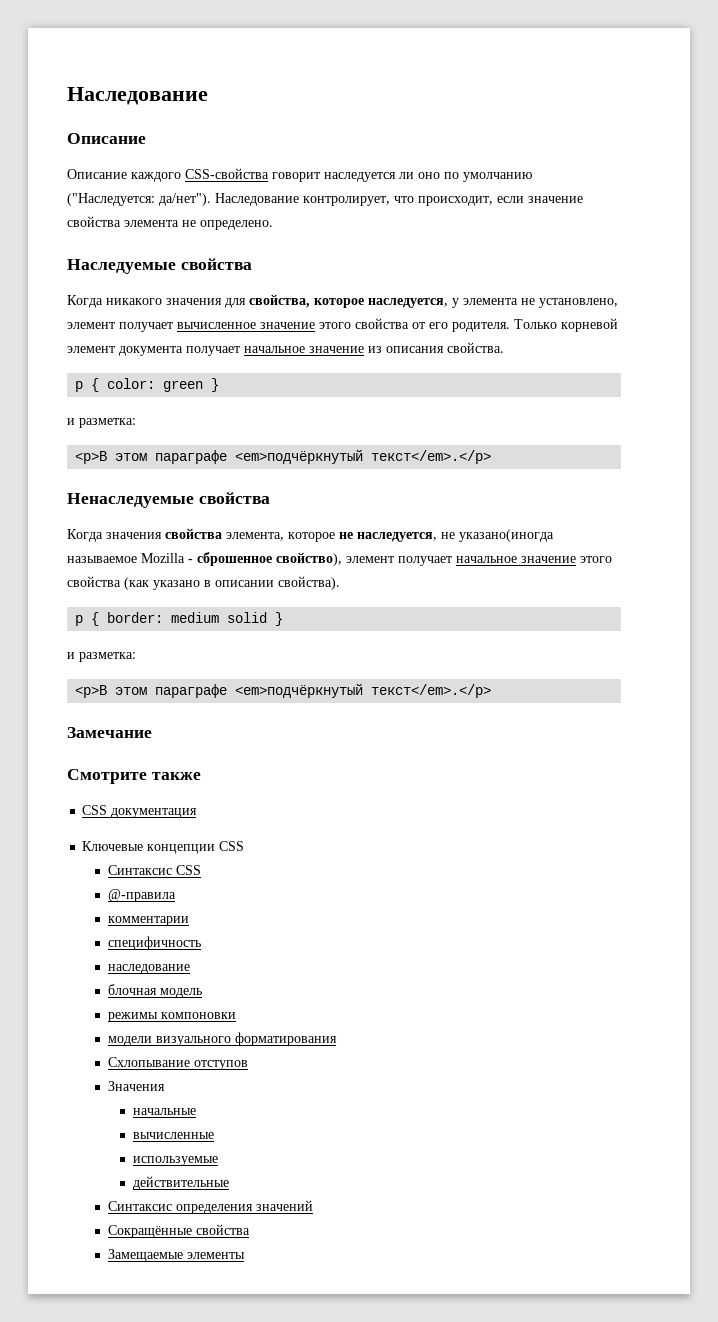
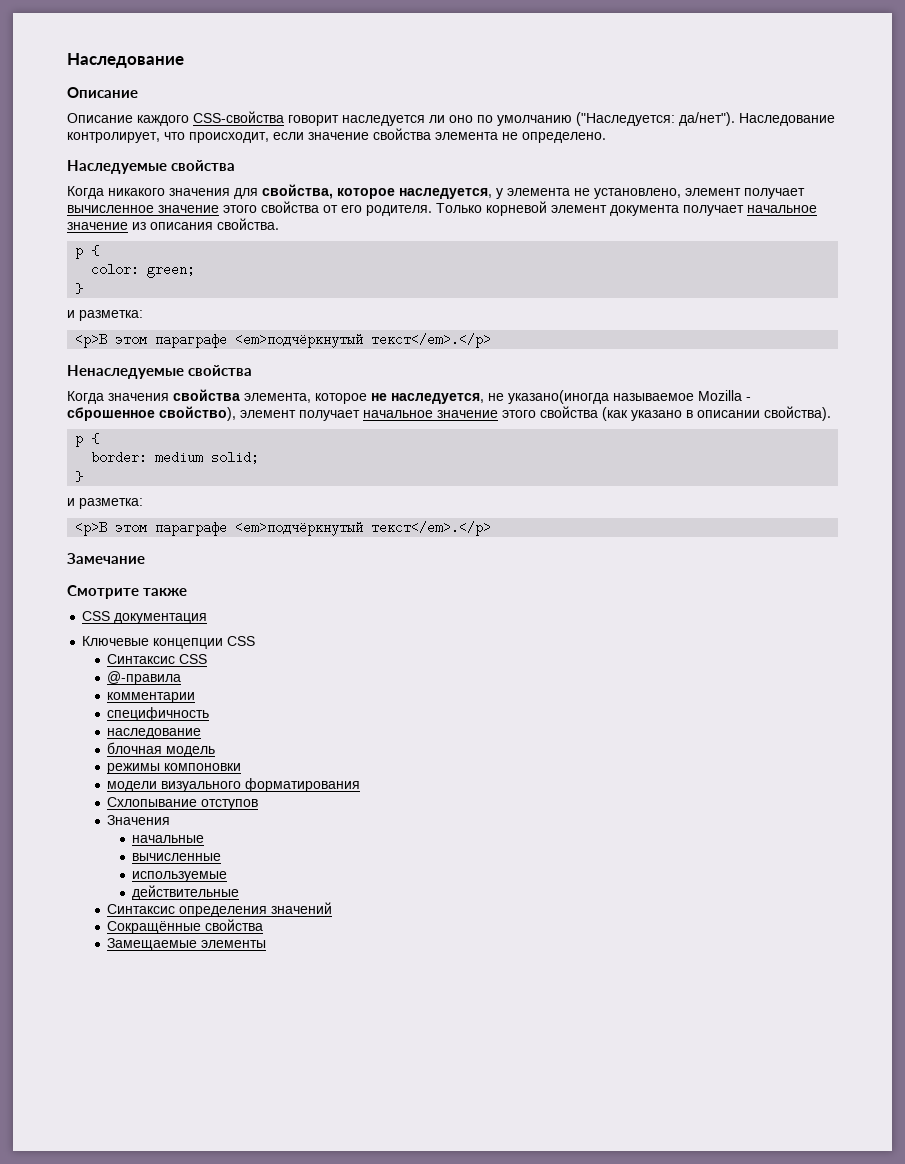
[107,378,204,392] color: green -> [91,263,196,278] // color: green; //
(100, 619) none -> (100, 438) //
[227,612,268,623] solid -> [211,451,260,464] solid; //

